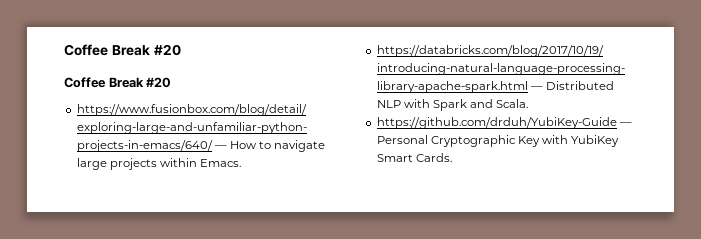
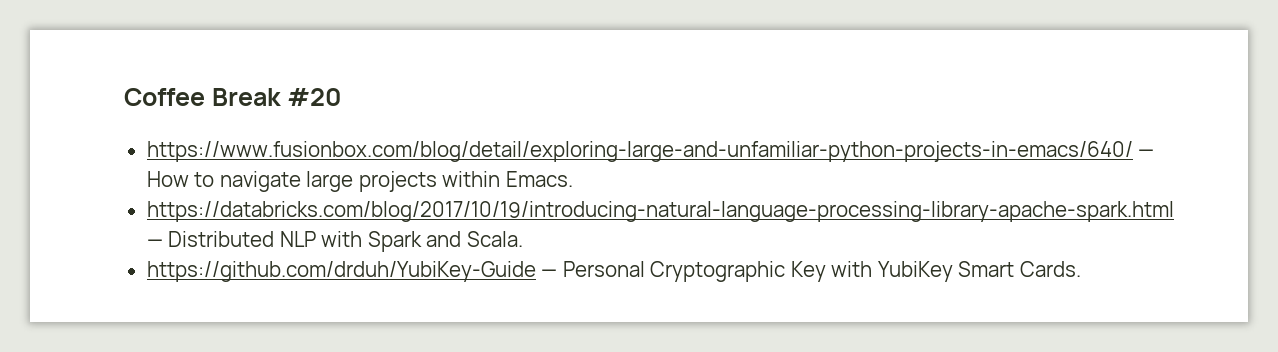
[64,44,181,56] [64,77,172,88] Coffee Break #20 // Coffee Break #20 -> [124,88,341,106] Coffee Break #20

